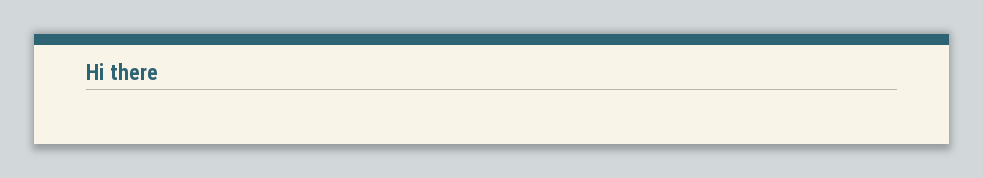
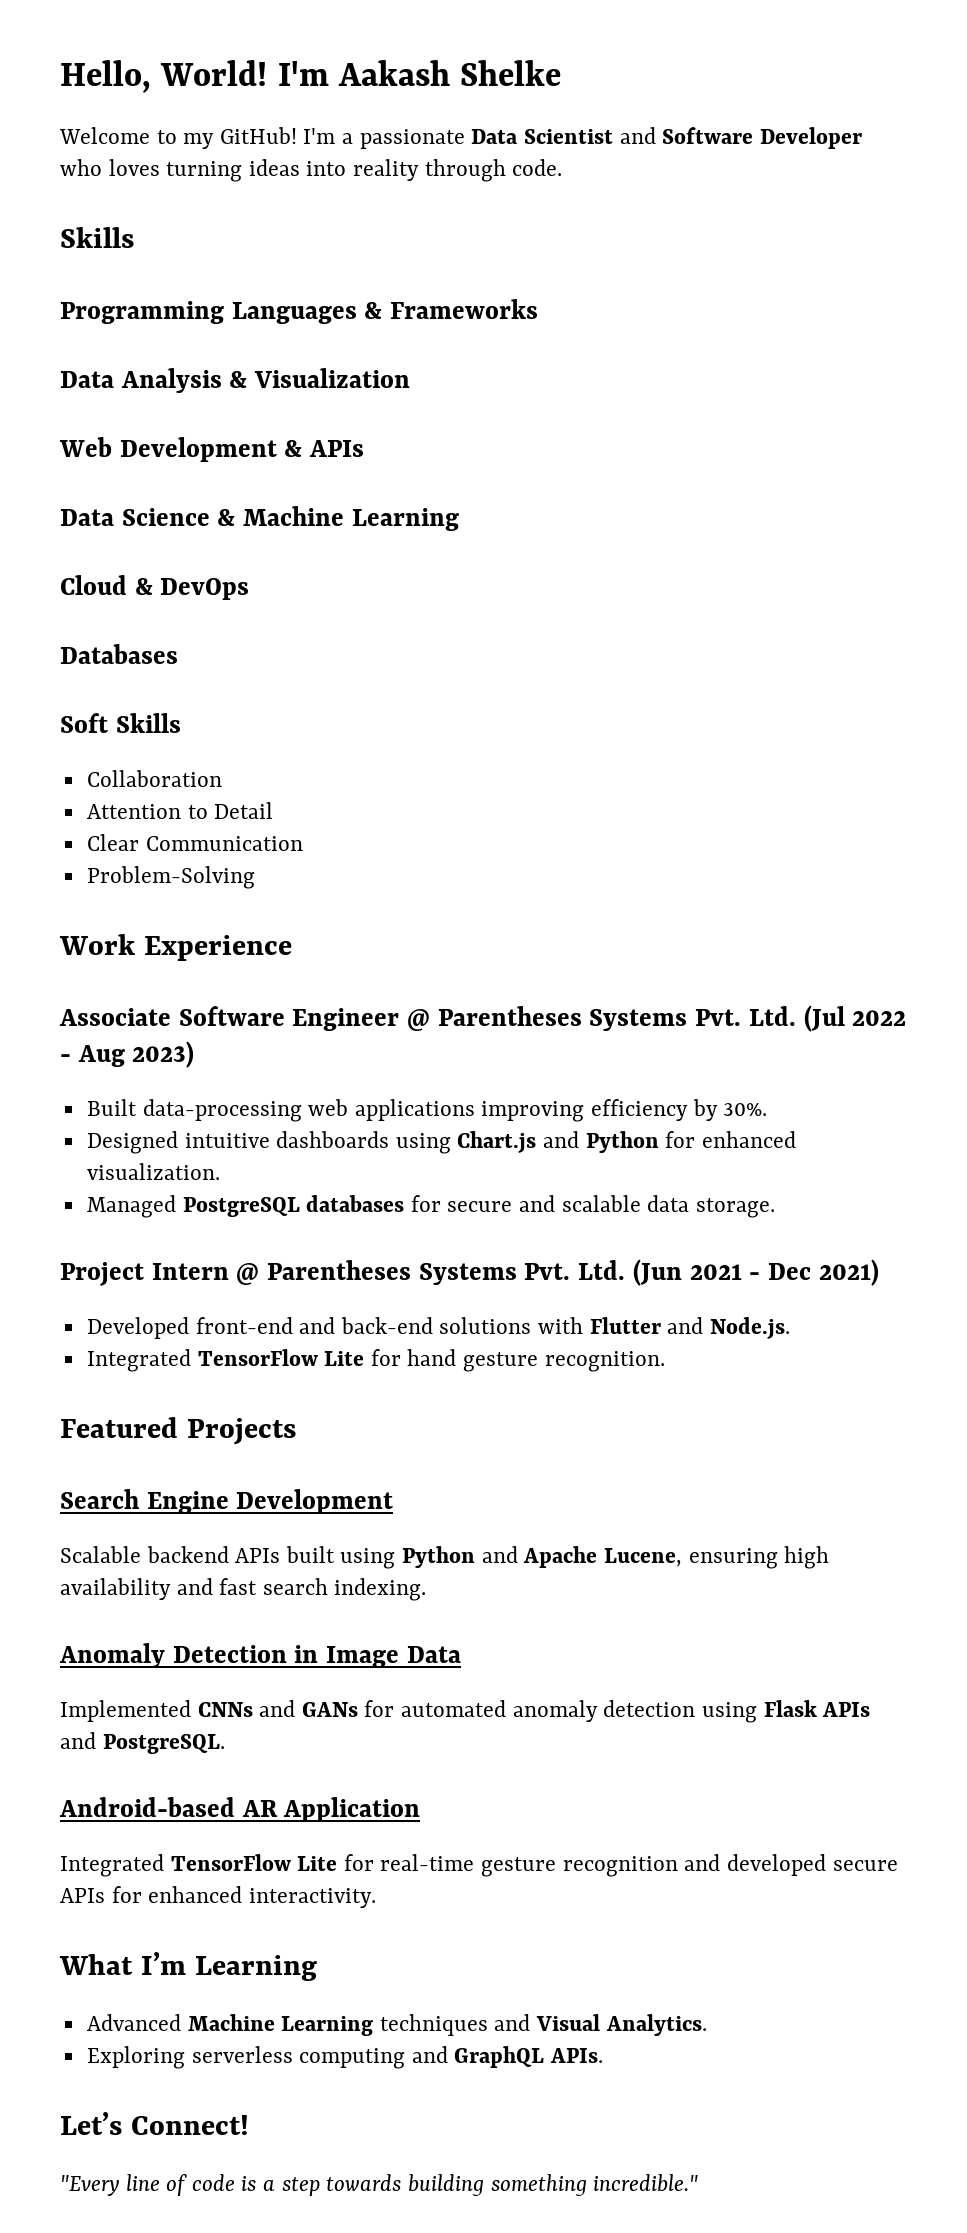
[86,63,158,80] Hi there -> [60,60,562,93] [59,127,862,149] [60,159,563,182] [60,227,134,248] [60,299,539,324] [60,368,411,393] [59,437,365,462] [60,506,459,531] [60,575,250,600] [60,644,178,664] [60,713,181,733] [86,770,222,787] [86,802,274,819] [86,834,303,851] [86,866,255,889] [59,934,292,961] [59,1005,907,1032] [60,1041,195,1068] [86,1099,768,1122] [86,1131,796,1154] [86,1163,220,1180] [86,1195,775,1218] [60,1259,879,1286] [86,1317,790,1339] [86,1349,665,1372] [60,1417,296,1445] [60,1489,394,1514] [60,1546,830,1569] [60,1578,427,1601] [59,1643,461,1668] [60,1700,871,1723] [60,1732,225,1754] [59,1797,421,1822] [60,1854,898,1877] [60,1886,376,1908] [59,1952,317,1981] [86,2014,707,2036] [86,2046,604,2069] [60,2112,249,2135] [60,2174,699,2196] Hello, World! I'm Aakash Shelke // Welcome to my GitHub! I'm a passionate Data Scientist and Software Developer who loves turning ideas into reality through code. // Skills // Programming Languages & Frameworks // Data Analysis & Visualization // Web Development & APIs // Data Science & Machine Learning // Cloud & DevOps // Databases // Soft Skills // Collaboration // Attention to Detail // Clear Communication // Problem-Solving // Work Experience // Associate Software Engineer @ Parentheses Systems Pvt. Ltd. (Jul 2022 - Aug 2023) // Built data-processing web applications improving efficiency by 30%. // Designed intuitive dashboards using Chart.js and Python for enhanced visualization. // Managed PostgreSQL databases for secure and scalable data storage. // Project Intern @ Parentheses Systems Pvt. Ltd. (Jun 2021 - Dec 2021) // Developed front-end and back-end solutions with Flutter and Node.js. // Integrated TensorFlow Lite for hand gesture recognition. // Featured Projects // Search Engine Development // Scalable backend APIs built using Python and Apache Lucene, ensuring high availability and fast search indexing. // Anomaly Detection in Image Data // Implemented CNNs and GANs for automated anomaly detection using Flask APIs and PostgreSQL. // Android-based AR Application // Integrated TensorFlow Lite for real-time gesture recognition and developed secure APIs for enhanced interactivity. // What I’m Learning // Advanced Machine Learning techniques and Visual Analytics. // Exploring serverless computing and GraphQL APIs. // Let’s Connect! // "Every line of code is a step towards building something incredible."

